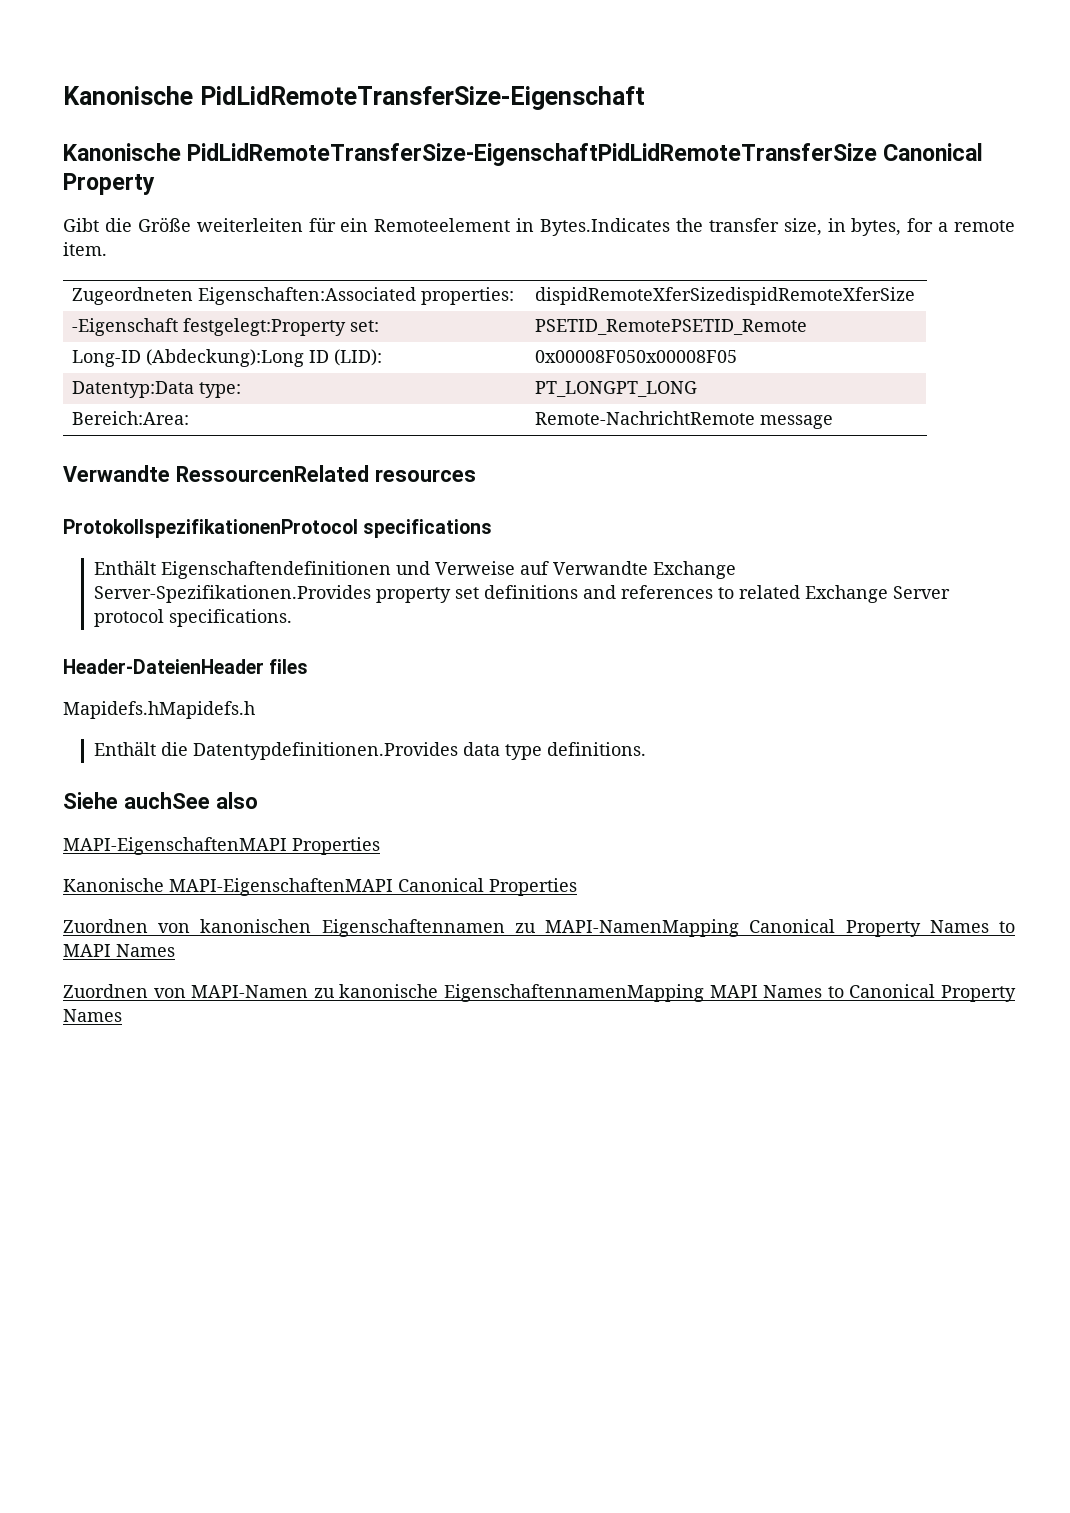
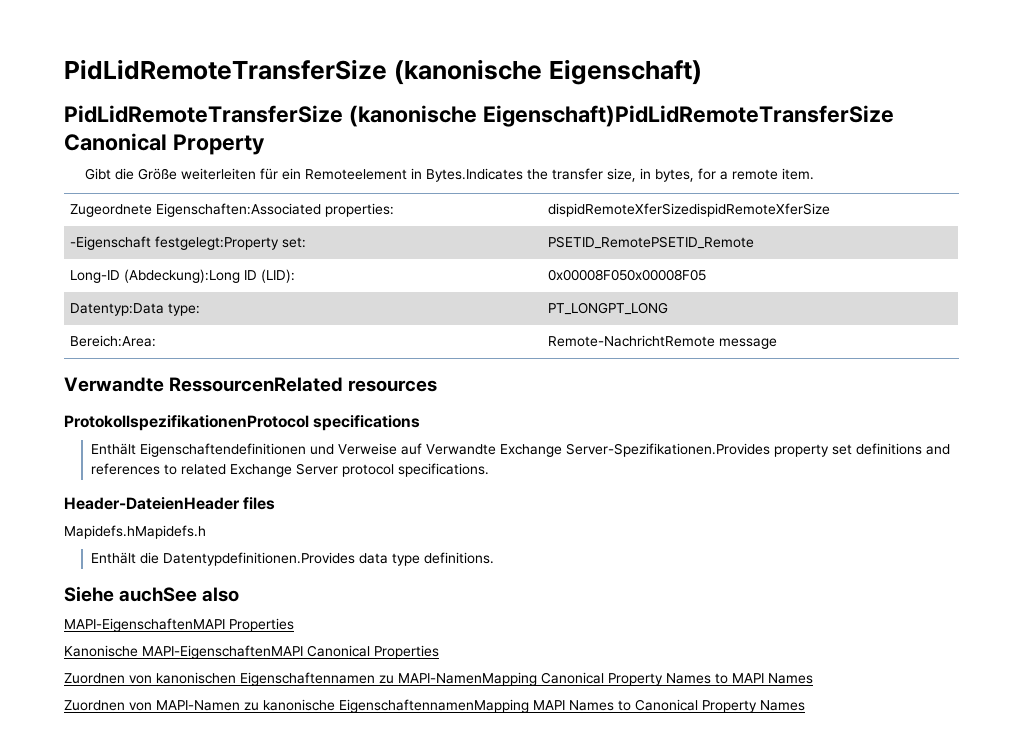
[63,86,645,110] [63,143,878,166] Kanonische PidLidRemoteTransferSize-Eigenschaft // Kanonische PidLidRemoteTransferSize-EigenschaftPidLidRemoteTransferSize -> [64,59,702,85] [64,105,894,127] PidLidRemoteTransferSize (kanonische Eigenschaft) // PidLidRemoteTransferSize (kanonische Eigenschaft)PidLidRemoteTransferSize
[72,287,194,305] Zugeordneten -> [70,204,153,217] Zugeordnete

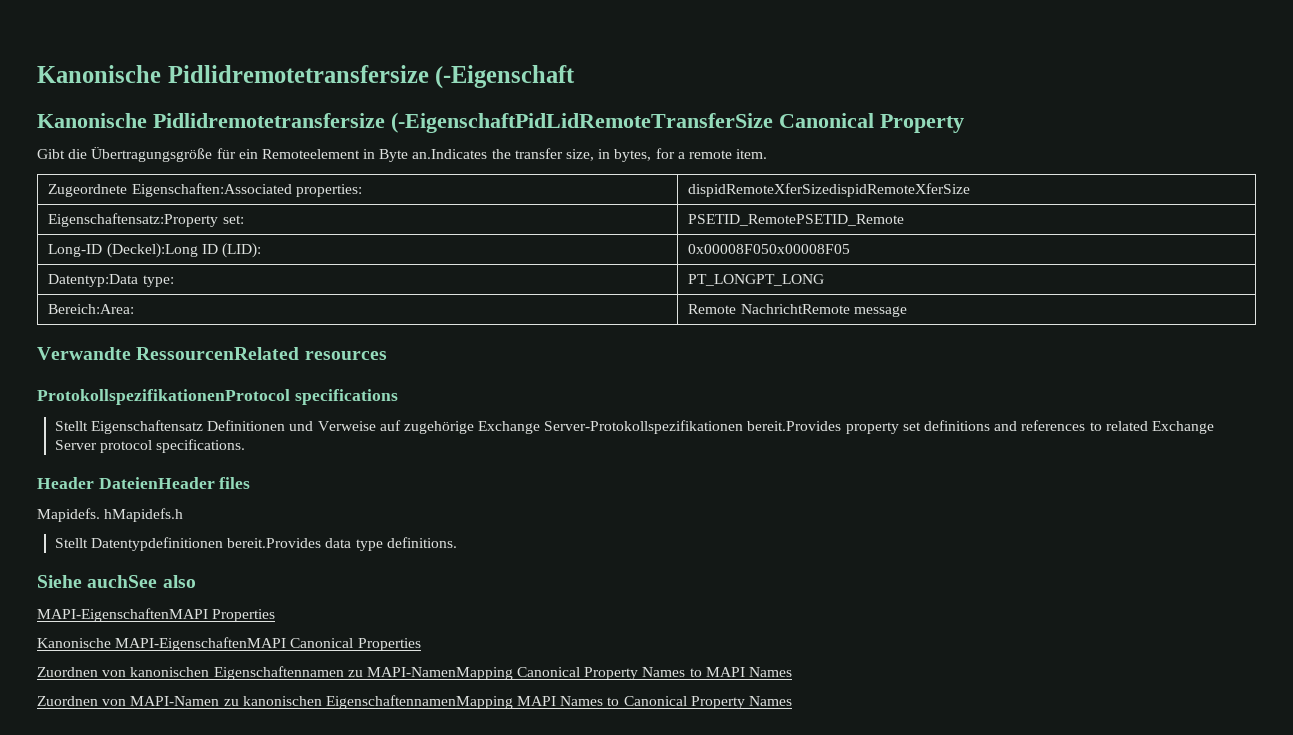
[64,59,702,85] [64,105,894,127] PidLidRemoteTransferSize (kanonische Eigenschaft) // PidLidRemoteTransferSize (kanonische Eigenschaft)PidLidRemoteTransferSize -> [37,65,576,89] [37,112,773,133] Kanonische Pidlidremotetransfersize (-Eigenschaft // Kanonische Pidlidremotetransfersize (-EigenschaftPidLidRemoteTransferSize
[137,168,256,180] Größe weiterleiten -> [91,147,213,162] Übertragungsgröße
[425,168,523,182] Bytes.Indicates -> [379,149,488,162] Byte an.Indicates
[70,236,280,250] -Eigenschaft festgelegt:Property -> [48,213,219,227] Eigenschaftensatz:Property
[124,269,241,283] (Abdeckung):Long -> [106,243,198,258] (Deckel):Long
[548,335,716,347] Remote-NachrichtRemote -> [688,304,850,314] Remote NachrichtRemote
[90,443,770,457] Enthält Eigenschaftendefinitionen und Verweise auf Verwandte Exchange Server-Spezifikationen.Provides -> [54,420,842,434] Stellt Eigenschaftensatz Definitionen und Verweise auf zugehörige Exchange Server-Protokollspezifikationen bereit.Provides
[64,497,240,510] Header-DateienHeader -> [37,477,215,489] Header DateienHeader
[64,525,206,539] [90,552,355,566] Mapidefs.hMapidefs.h // Enthält die Datentypdefinitionen.Provides -> [37,508,184,522] [54,537,322,551] Mapidefs. hMapidefs.h // Stellt Datentypdefinitionen bereit.Provides
[263,699,335,711] kanonische -> [242,696,322,706] kanonischen

